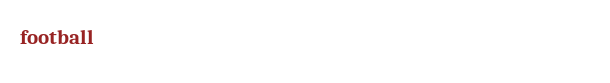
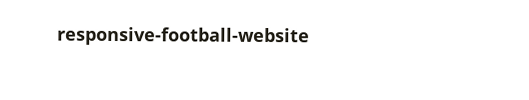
[20,29,94,44] football -> [57,26,310,47] responsive-football-website

